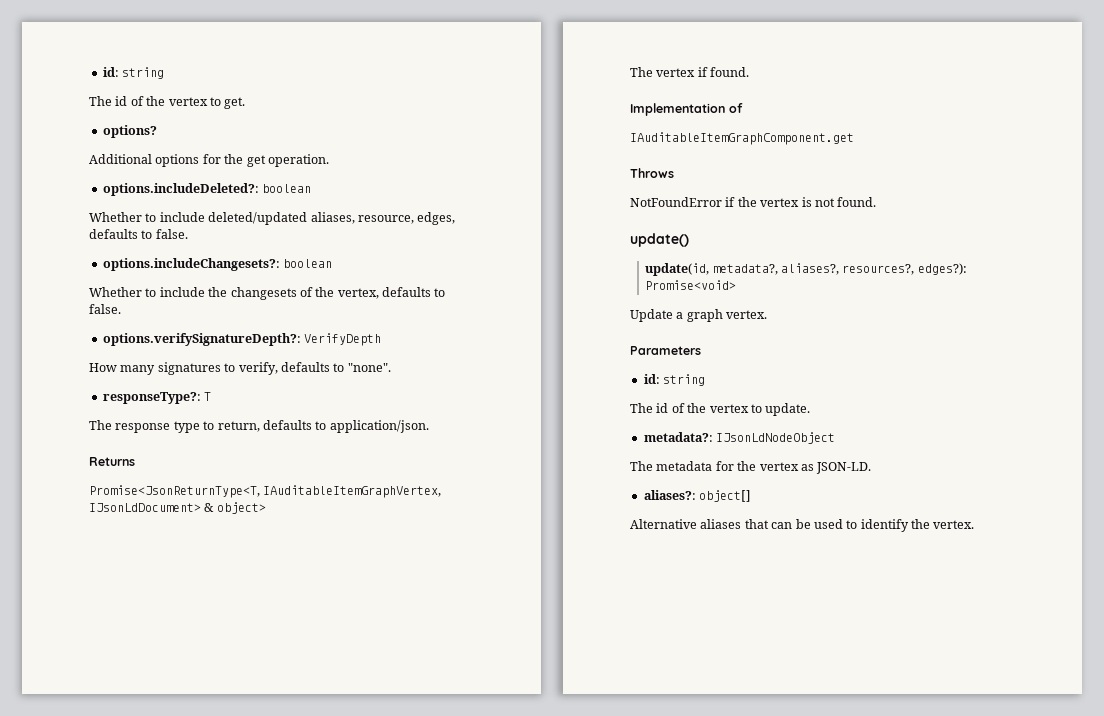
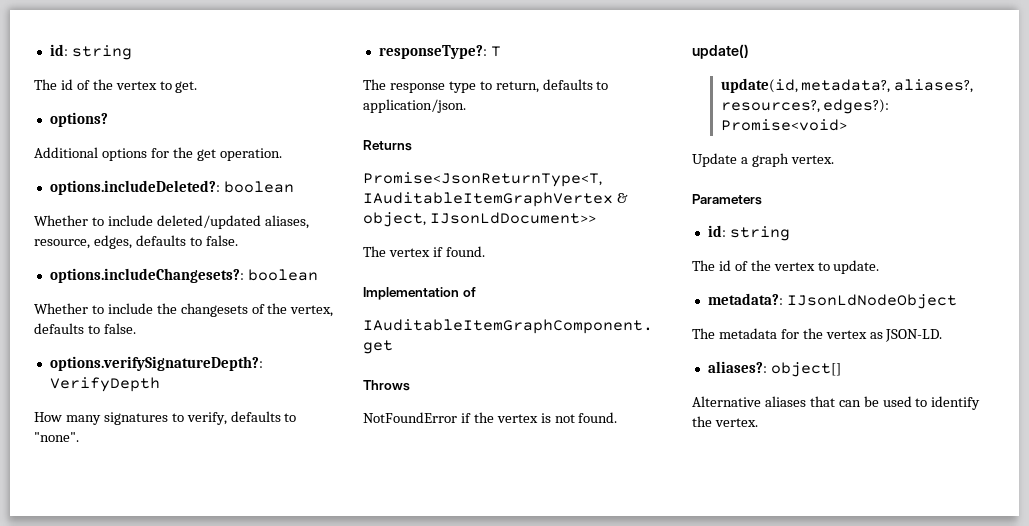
[263,485,442,498] [89,502,266,514] IAuditableItemGraphVertex, IJsonLdDocument> & object> -> [363,192,628,207] [363,212,596,227] IAuditableItemGraphVertex & object, IJsonLdDocument>>

